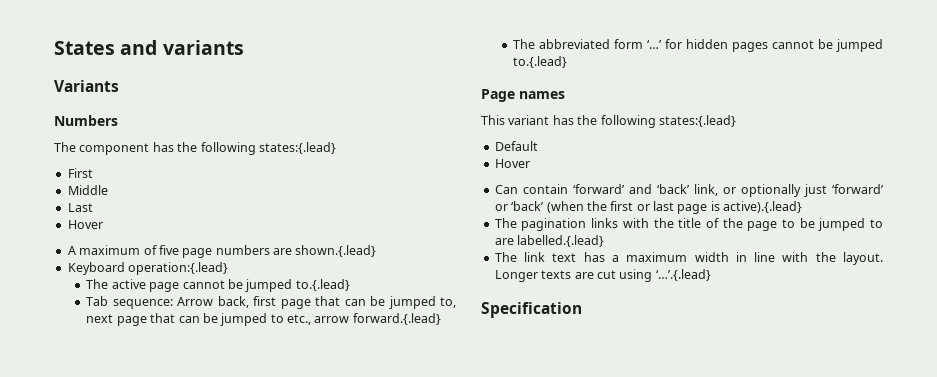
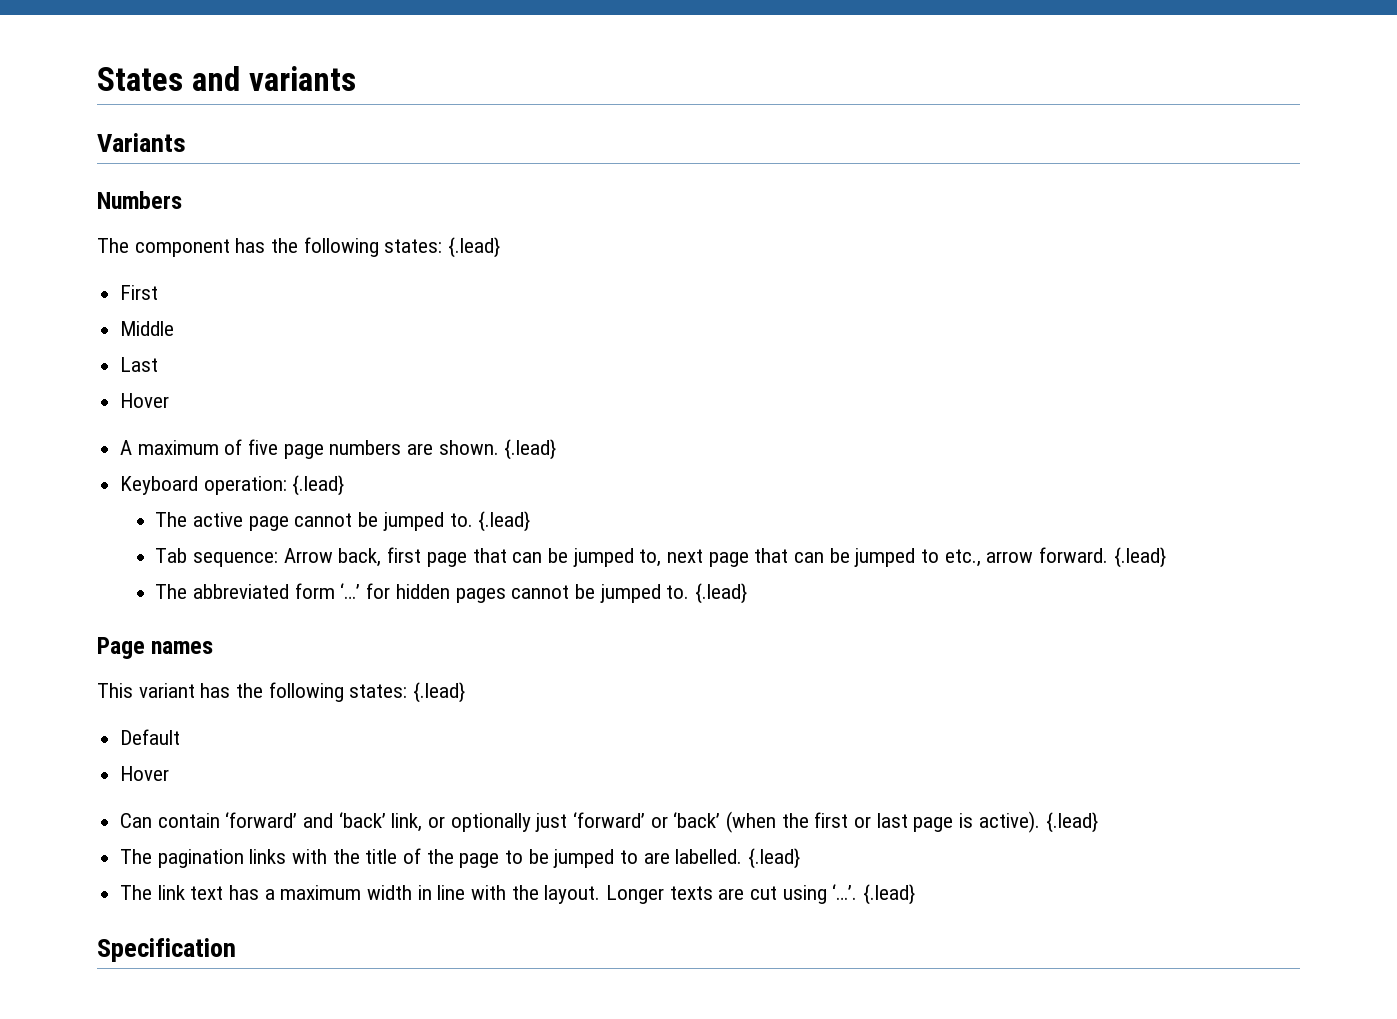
[258,142,336,154] states:{.lead} -> [384,237,501,258] states: {.lead}
[295,245,377,257] shown.{.lead} -> [438,439,557,460] shown. {.lead}
[128,262,229,275] operation:{.lead} -> [203,475,345,496] operation: {.lead}
[295,279,350,291] to.{.lead} -> [449,511,531,532] to. {.lead}
[352,313,441,325] forward.{.lead} -> [1038,547,1166,568] forward. {.lead}
[513,56,568,68] to.{.lead} -> [666,583,747,604] to. {.lead}
[658,115,736,127] states:{.lead} -> [349,682,466,703] states: {.lead}
[723,201,803,213] active).{.lead} -> [978,811,1098,833] active). {.lead}
[517,235,605,247] labelled.{.lead} -> [675,848,801,869] labelled. {.lead}
[655,269,711,281] ‘…’.{.lead} -> [832,884,916,905] ‘…’. {.lead}

